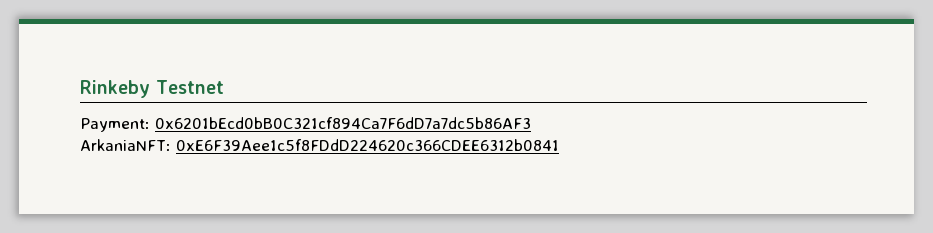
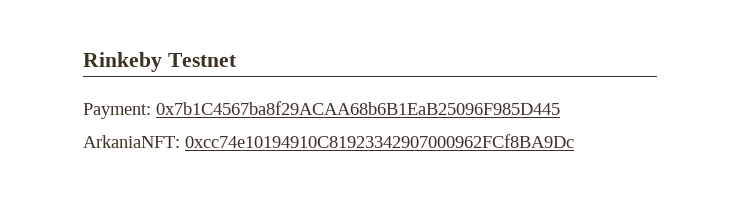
[155,117,531,129] 0x6201bEcd0bB0C321cf894Ca7F6dD7a7dc5b86AF3 -> [156,101,560,115] 0x7b1C4567ba8f29ACAA68b6B1EaB25096F985D445
[176,139,559,151] 0xE6F39Aee1c5f8FDdD224620c366CDEE6312b0841 -> [185,134,574,148] 0xcc74e10194910C81923342907000962FCf8BA9Dc

